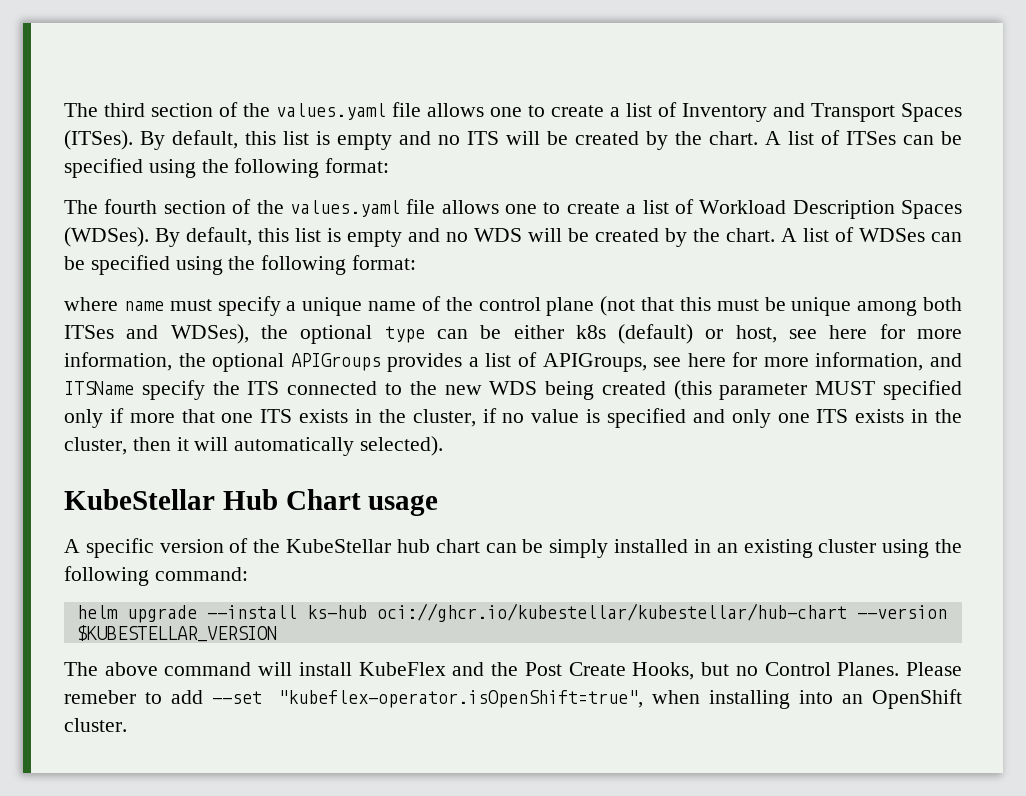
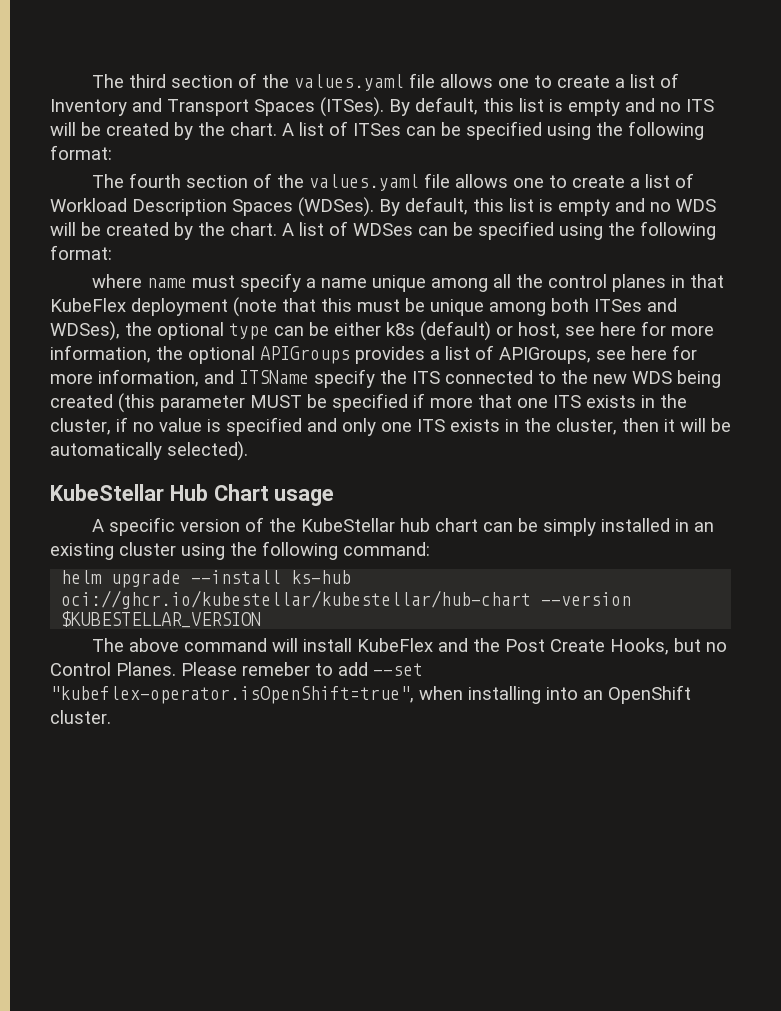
[302,296,636,316] unique name of the control plane (not -> [321,274,725,292] [50,297,277,317] name unique among all the control planes in that KubeFlex deployment (note
[883,380,963,400] [64,409,103,428] specified only -> [307,393,408,412] be specified
(229, 444) none -> [711,418,731,432] be

